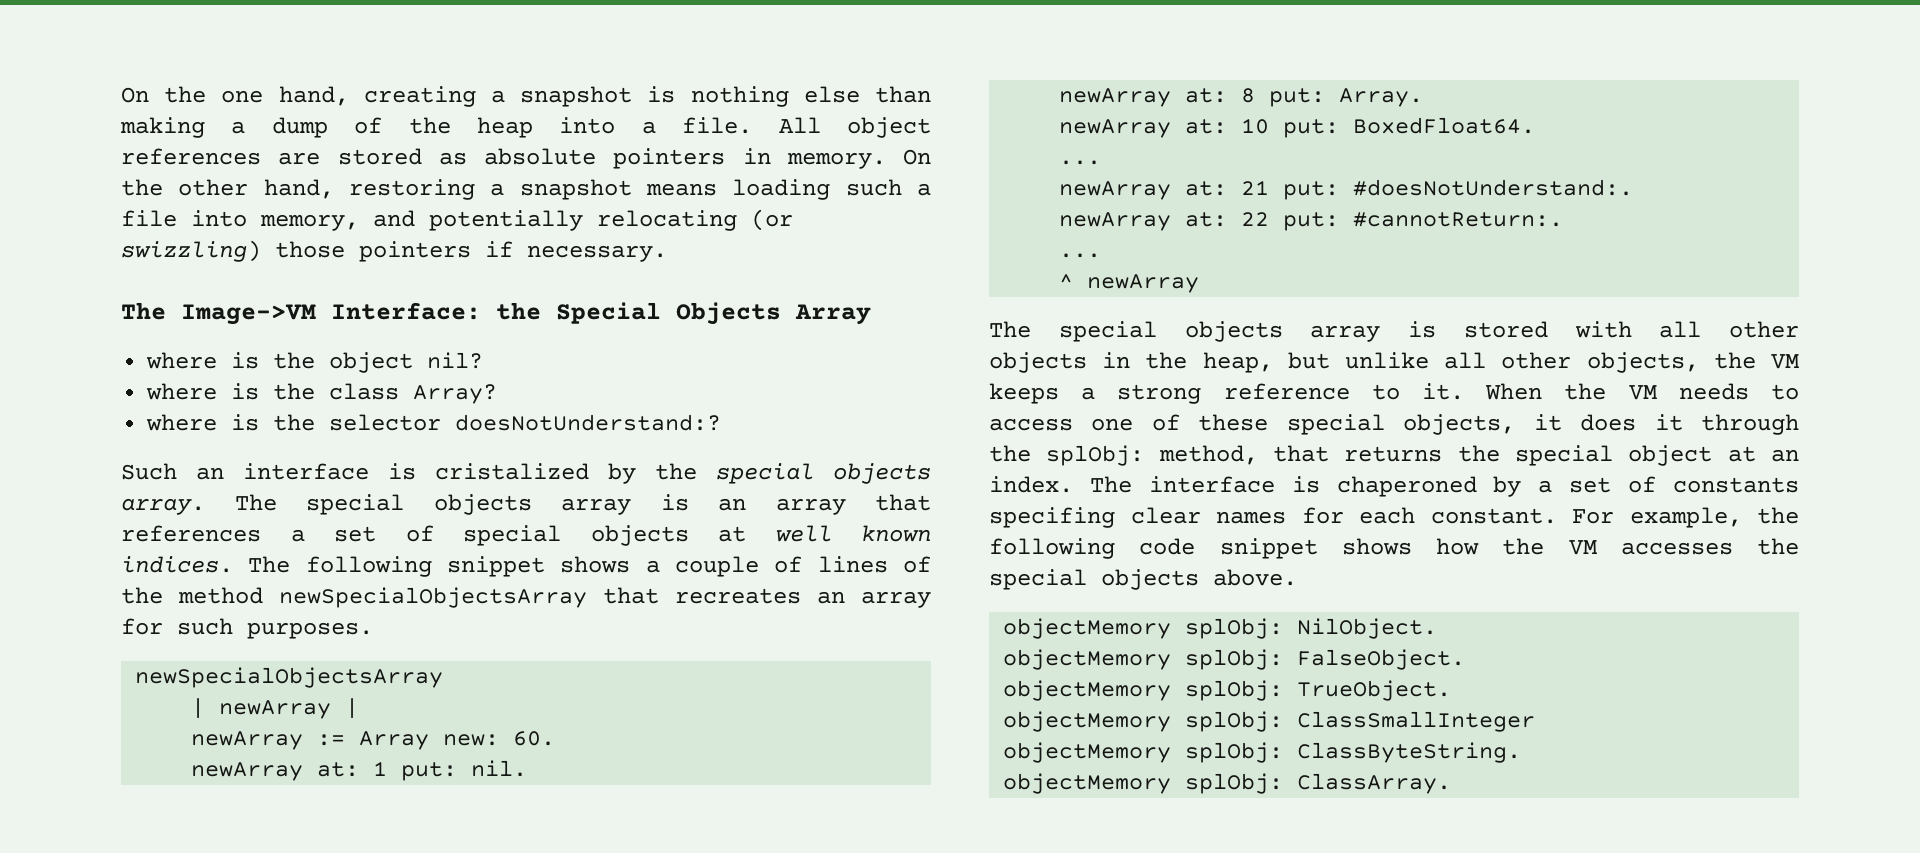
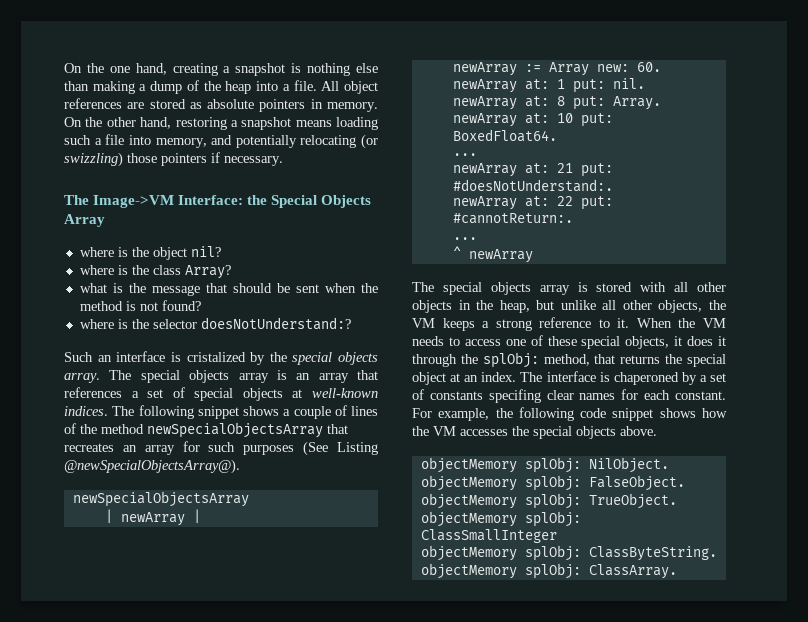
(498, 394) none -> [79,283,378,296] [79,300,201,311] // what is the message that should be sent when the method is not found?
[775,525,931,542] well known -> [312,388,378,398] well-known
[247,622,373,639] purposes. -> [243,441,378,456] [64,459,240,474] purposes (See Listing @newSpecialObjectsArray@).

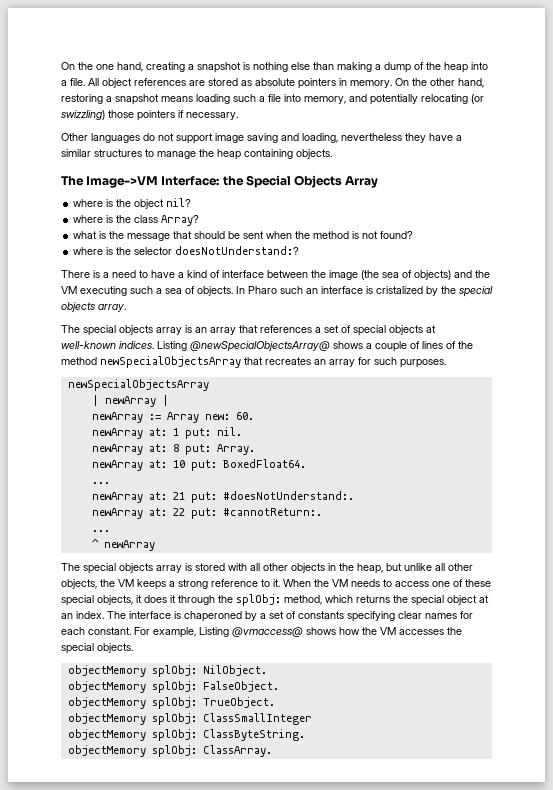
(283, 161) none -> [61,133,462,144] [61,149,332,160] // Other languages do not support image saving and loading, nevertheless they have a similar structures to manage the heap containing objects.
[64,352,93,362] Such -> [61,270,490,280] [61,286,303,296] There is a need to have a kind of interface between the image (the sea of objects) and the VM executing such a sea of objects. In Pharo such
(100, 378) none -> (126, 308) //
[112,405,239,419] The following snippet -> [157,341,330,352] Listing @newSpecialObjectsArray@
[243,441,378,456] [64,459,240,474] purposes (See Listing @newSpecialObjectsArray@). -> [400,359,446,368] purposes.
[594,354,616,364] that -> [325,595,353,603] which
[488,389,541,403] specifing -> [347,611,395,622] specifying
[495,407,654,421] the following code snippet -> [199,627,303,637] Listing @vmaccess@
[576,426,657,439] objects above. -> [97,643,133,653] objects.

